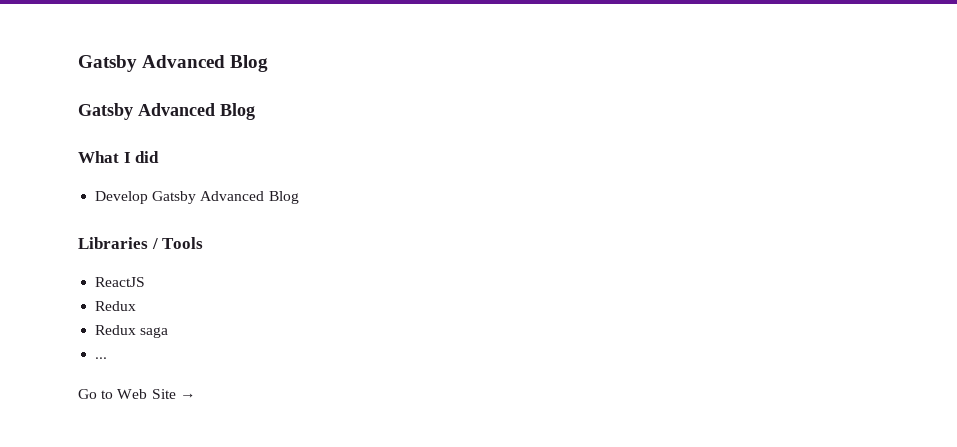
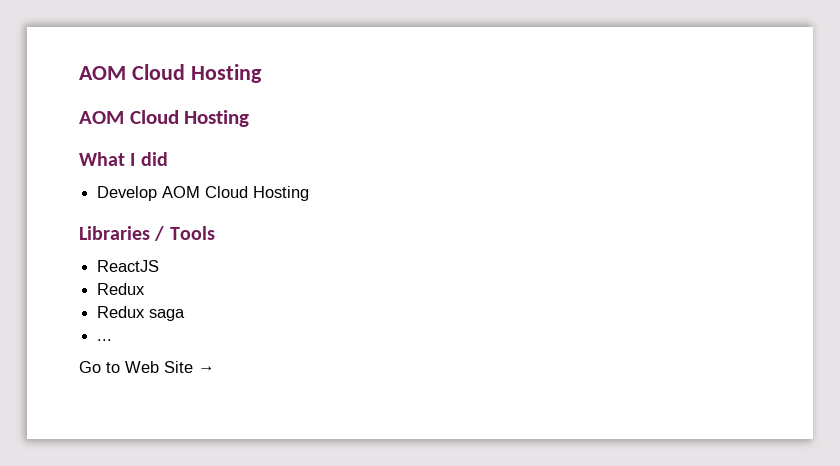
[78,55,269,72] [78,103,255,120] Gatsby Advanced Blog // Gatsby Advanced Blog -> [79,64,262,83] [79,110,250,127] AOM Cloud Hosting // AOM Cloud Hosting
[152,191,299,204] Gatsby Advanced Blog -> [162,186,310,201] AOM Cloud Hosting

